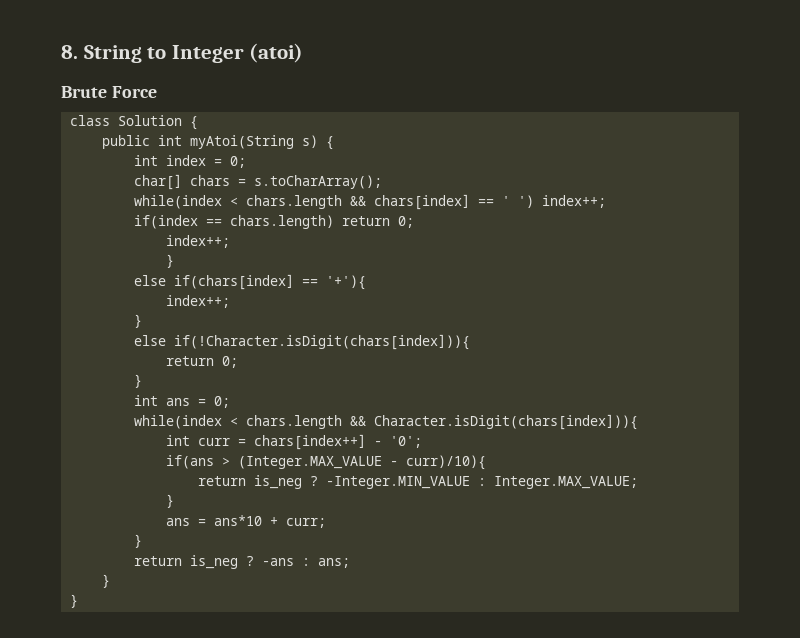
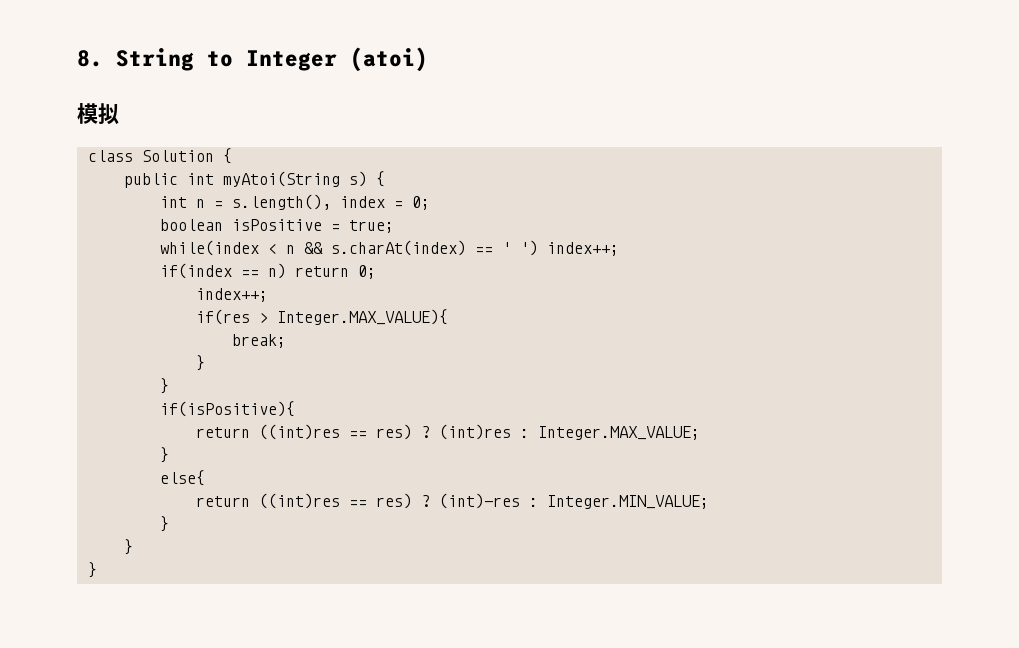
[61,86,157,98] Brute Force -> [77,103,119,125] 模拟
(158, 160) none -> [195,194,331,210] n = s.length(),
[133,174,382,190] [133,194,470,210] char[] chars = s.toCharArray(); // while(index < chars.length && chars[index] -> [159,219,394,233] [159,240,466,256] boolean isPositive = true; // while(index < n && s.charAt(index)
[229,215,334,229] chars.length) -> [267,263,286,279] n)
[165,254,174,268] [133,274,366,290] [165,295,230,308] [133,314,142,328] [133,334,470,350] [165,356,238,368] [133,374,142,388] [133,395,230,408] [133,414,638,430] [165,434,422,450] [165,455,486,470] [197,475,638,489] [165,494,174,508] [165,515,326,528] [133,534,142,548] [133,555,350,569] [101,574,110,588] [69,594,78,608] } // else if(chars[index] == '+'){ // index++; // } // else if(!Character.isDigit(chars[index])){ // return 0; // } // int ans = 0; // while(index < chars.length && Character.isDigit(chars[index])){ // int curr = chars[index++] - '0'; // if(ans > (Integer.MAX_VALUE - curr)/10){ // return is_neg ? -Integer.MIN_VALUE : Integer.MAX_VALUE; // } // ans = ans*10 + curr; // } // return is_neg ? -ans : ans; // } // } -> [195,309,448,325] [231,334,286,348] [195,355,205,371] [159,378,169,394] [159,401,295,417] [195,424,700,440] [159,447,169,463] [159,470,205,486] [195,493,709,509] [159,516,169,532] [123,539,133,555] [87,562,97,578] if(res > Integer.MAX_VALUE){ // break; // } // } // if(isPositive){ // return ((int)res == res) ? (int)res : Integer.MAX_VALUE; // } // else{ // return ((int)res == res) ? (int)-res : Integer.MIN_VALUE; // } // } // }

